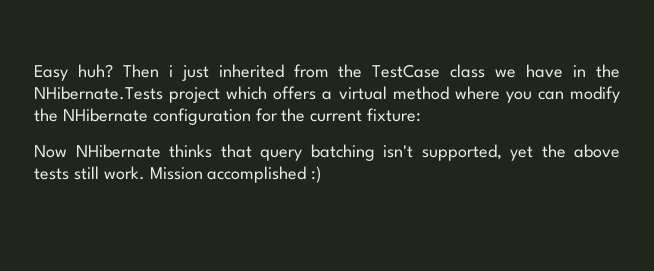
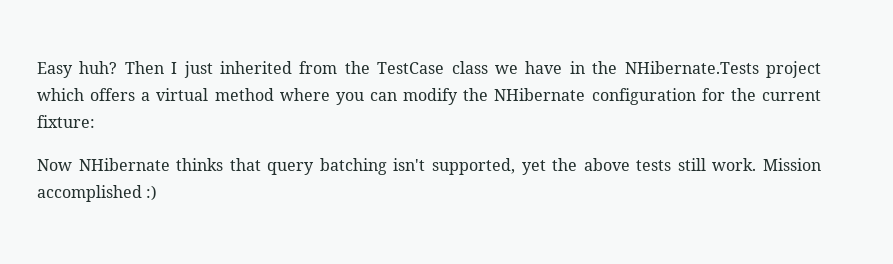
[168,65,173,77] i -> [171,62,178,74] I

